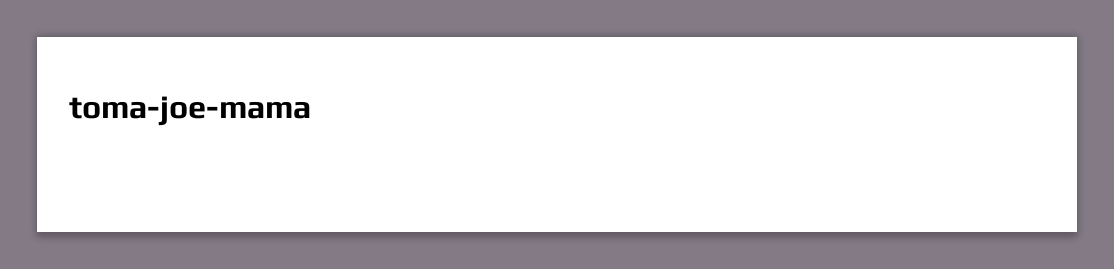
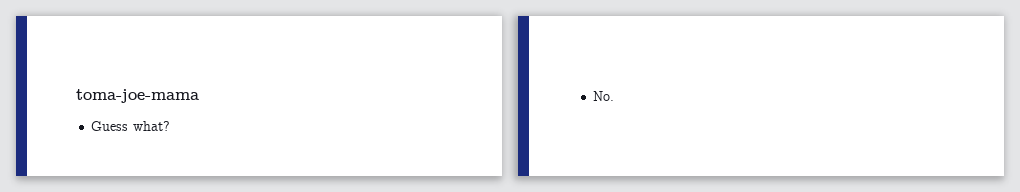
(311, 111) none -> [91,121,171,131] [593,91,615,101] // Guess what? // No.

